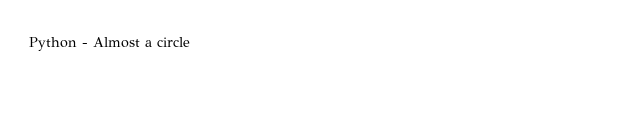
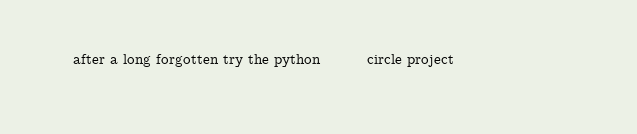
[29,37,190,51] Python - Almost a circle -> [73,54,454,67] after a long forgotten try the python circle project

